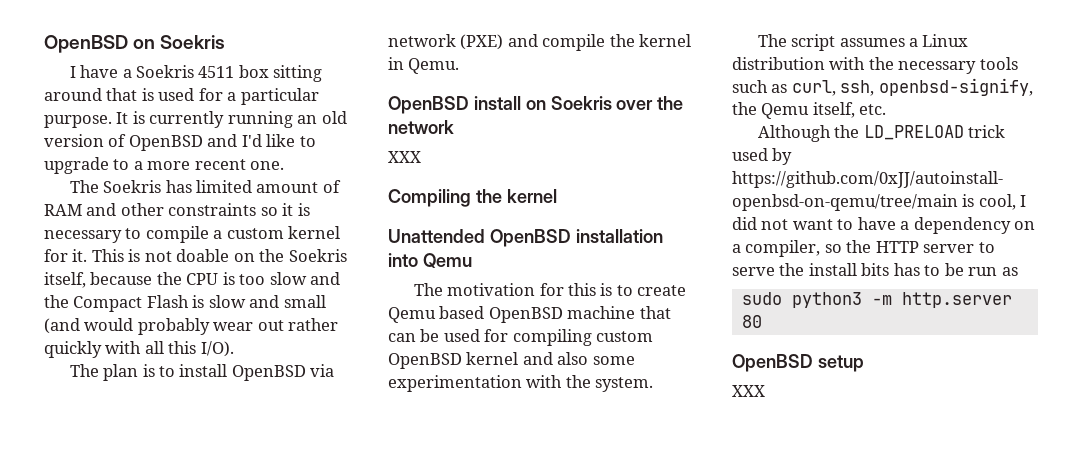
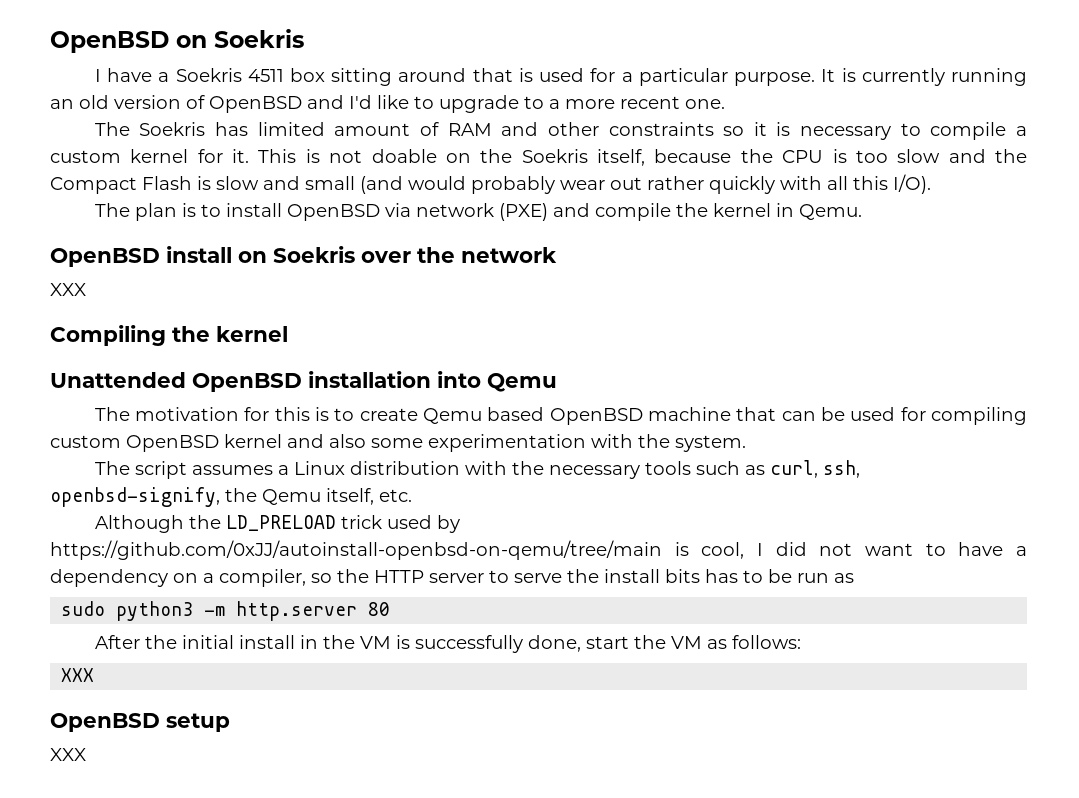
(762, 321) none -> [94,635,801,653] [61,668,95,682] // After the initial install in the VM is successfully done, start the VM as follows: // XXX

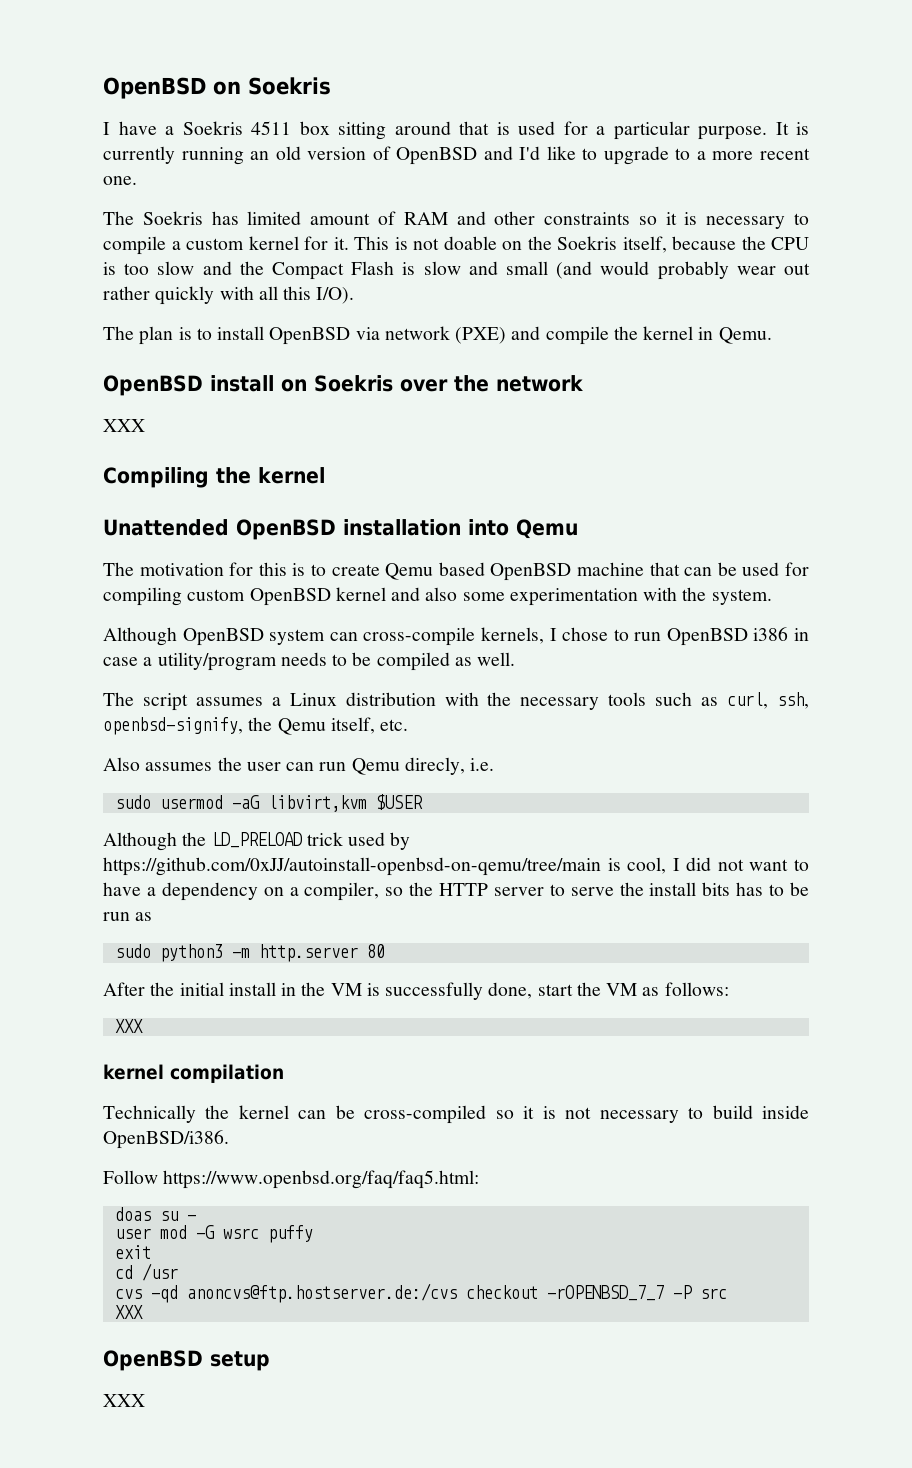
(746, 443) none -> [103,627,809,646] [103,652,516,671] // Although OpenBSD system can cross-compile kernels, I chose to run OpenBSD i386 in case a utility/program needs to be compiled as well.
(412, 495) none -> [103,757,495,775] [114,794,423,812] // Also assumes the user can run Qemu direcly, i.e. // sudo usermod -aG libvirt,kvm $USER
(95, 675) none -> [103,1064,284,1083] [103,1105,809,1124] [103,1130,229,1149] [103,1170,480,1189] [114,1207,196,1221] [114,1225,313,1243] [114,1245,151,1259] [114,1263,178,1281] [114,1283,727,1303] [114,1305,143,1319] // kernel compilation // Technically the kernel can be cross-compiled so it is not necessary to build inside OpenBSD/i386. // Follow https://www.openbsd.org/faq/faq5.html: // doas su - // user mod -G wsrc puffy // exit // cd /usr // cvs -qd anoncvs@ftp.hostserver.de:/cvs checkout -rOPENBSD_7_7 -P src // XXX

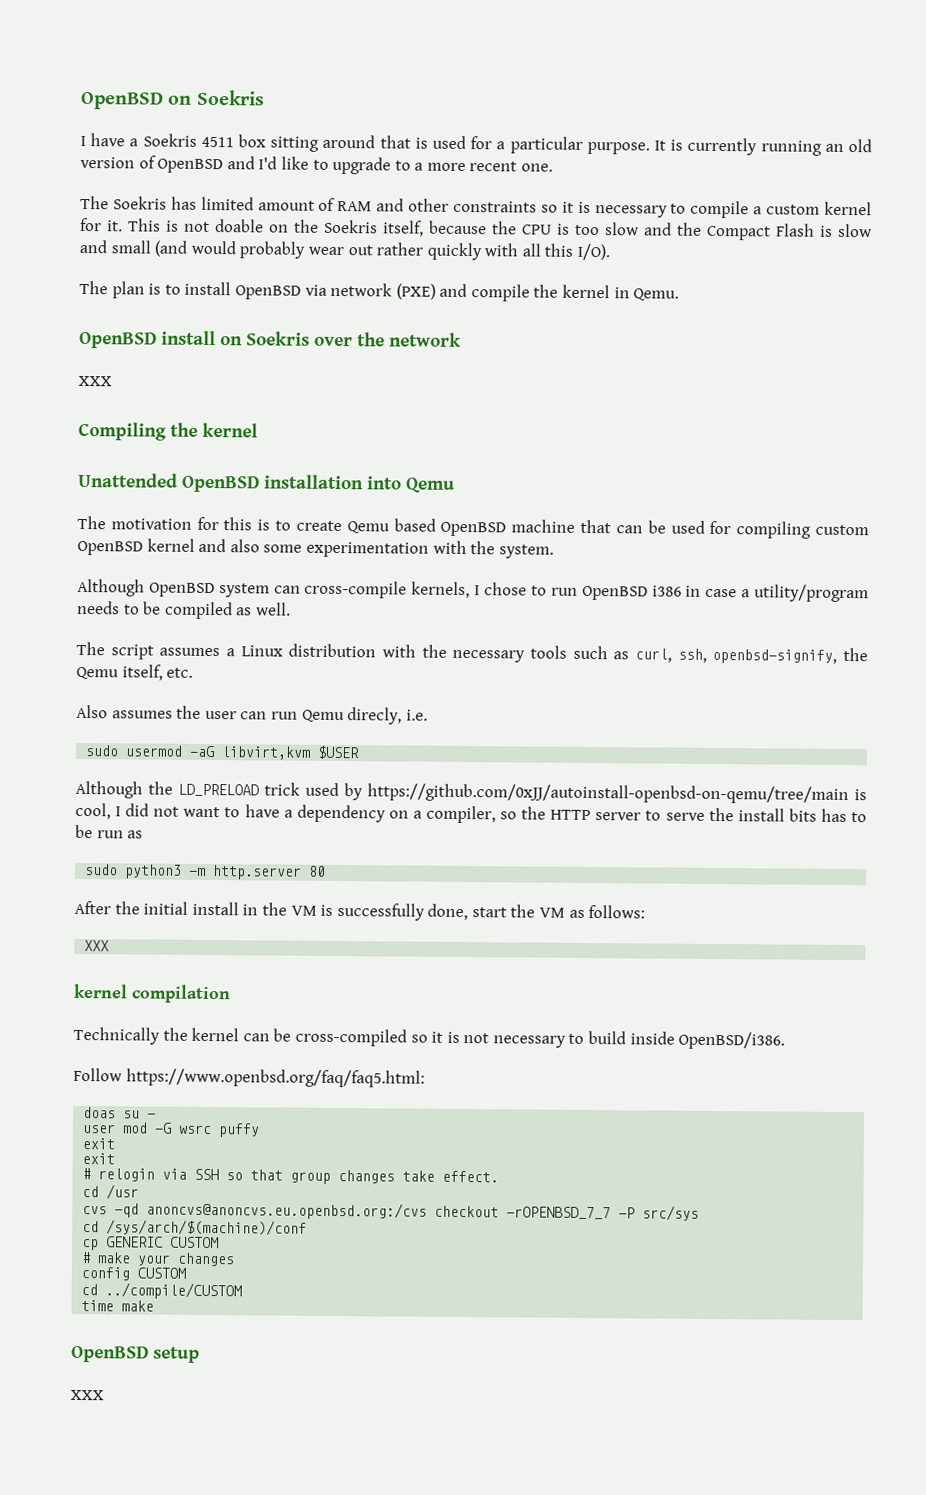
(151, 1252) none -> [82,1153,116,1165] [82,1168,500,1184] // exit // # relogin via SSH so that group changes take effect.
[186,1283,457,1303] anoncvs@ftp.hostserver.de:/cvs -> [146,1201,428,1220] anoncvs@anoncvs.eu.openbsd.org:/cvs
[699,1288,727,1299] [114,1305,143,1319] src // XXX -> [642,1205,700,1221] [82,1219,308,1236] [82,1236,220,1251] [81,1252,236,1267] [81,1267,187,1281] [81,1282,243,1300] [81,1300,155,1312] src/sys // cd /sys/arch/$(machine)/conf // cp GENERIC CUSTOM // # make your changes // config CUSTOM // cd ../compile/CUSTOM // time make

